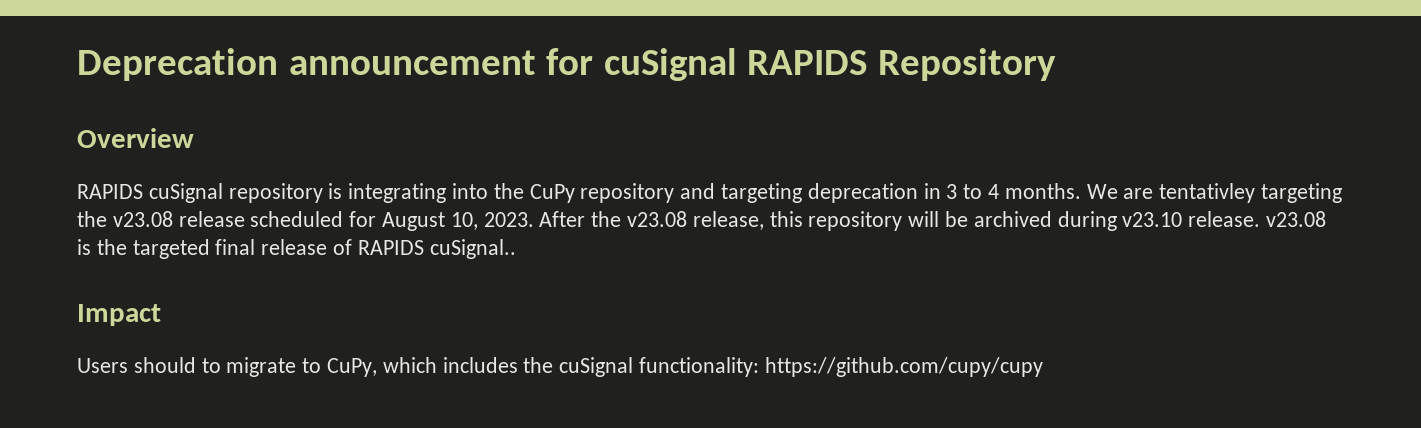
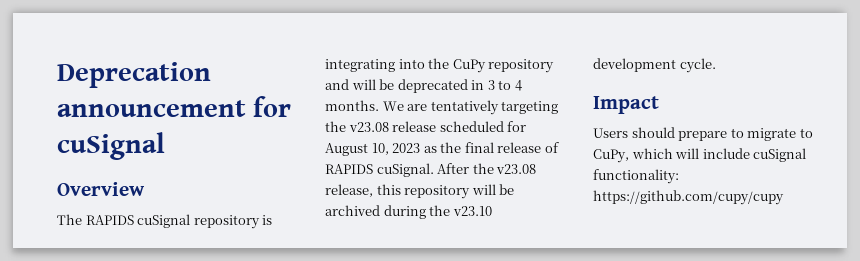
[747,48,1056,81] RAPIDS Repository -> (165, 146) none
(194, 138) none -> [57,214,82,225] The
[721,183,918,203] targeting deprecation -> [351,79,468,93] will be deprecated
[1159,183,1256,203] tentativley -> [430,100,499,115] tentatively
[483,212,534,227] 2023. -> [392,142,559,153] [325,163,434,177] 2023 as the final release of RAPIDS cuSignal.
[1122,211,1327,227] [77,239,516,259] v23.10 release. v23.08 is the targeted final release of RAPIDS cuSignal.. -> [429,205,492,216] [593,58,716,73] the v23.10 development cycle.
(196, 365) none -> [678,131,728,141] prepare
[442,357,554,373] includes the -> [675,148,750,159] will include

